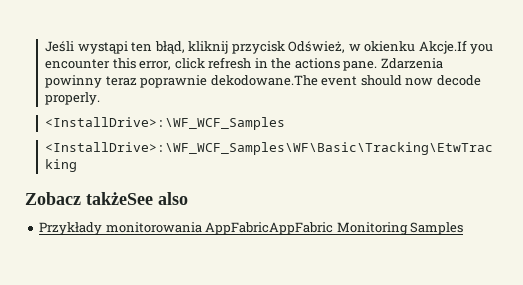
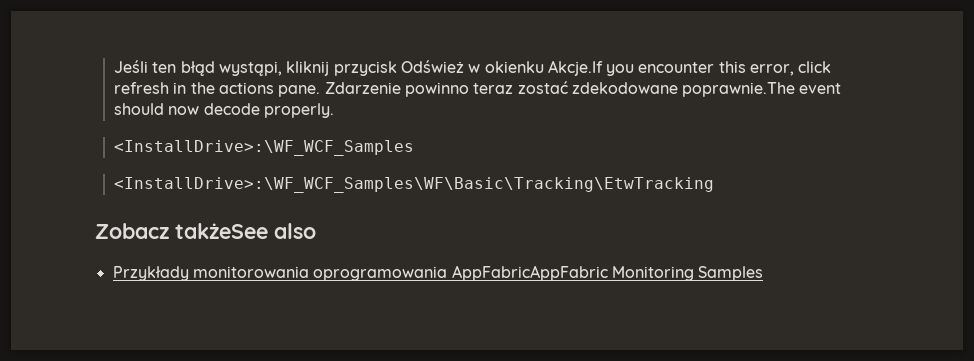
[77,41,185,54] wystąpi ten błąd, -> [152,61,282,76] ten błąd wystąpi,
[288,41,346,53] Odśwież, -> [400,60,464,73] Odśwież
[380,58,443,69] [45,75,318,88] Zdarzenia powinny teraz poprawnie dekodowane.The -> [324,81,796,97] Zdarzenie powinno teraz zostać zdekodowane poprawnie.The
(202, 227) none -> [313,266,448,281] oprogramowania

